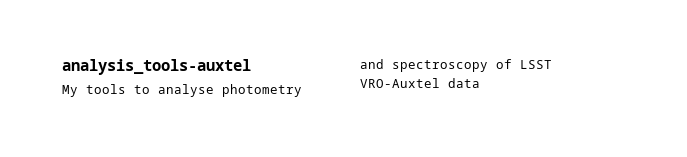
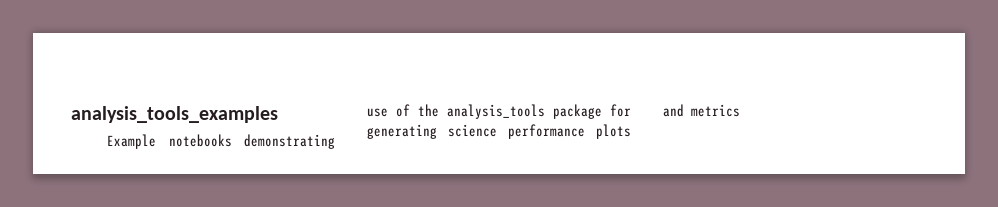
[62,59,251,75] [62,84,302,97] [360,59,552,72] [360,78,480,88] analysis_tools-auxtel // My tools to analyse photometry and spectroscopy of LSST VRO-Auxtel data -> [71,106,278,123] [107,134,335,149] [367,104,631,119] [367,124,631,139] [663,104,740,117] analysis_tools_examples // Example notebooks demonstrating use of the analysis_tools package for generating science performance plots and metrics

